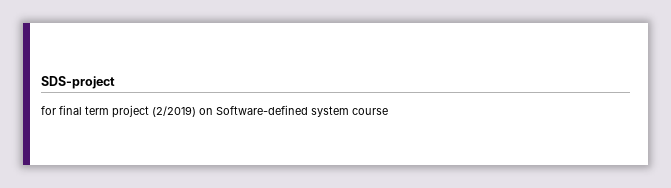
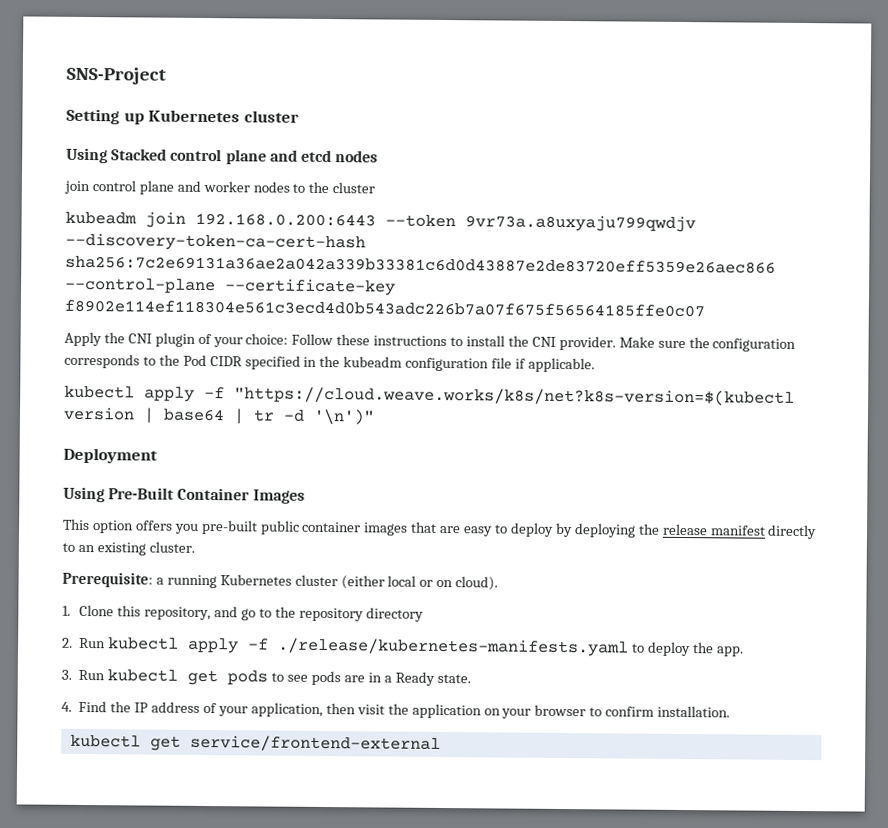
[41,76,115,89] [41,105,388,118] SDS-project // for final term project (2/2019) on Software-defined system course -> [66,66,166,85] [66,108,299,125] [66,147,379,165] [64,180,376,195] [65,211,696,233] [65,232,366,252] [65,255,776,274] [65,277,396,296] [64,299,705,318] [64,331,797,352] [64,353,595,373] [64,385,795,407] [63,406,375,425] [63,447,158,464] [63,486,305,504] [63,518,818,540] [62,541,195,556] [62,571,499,591] [62,604,424,622] [62,637,745,657] [61,669,471,686] [61,700,731,719] [69,734,441,752] SNS-Project // Setting up Kubernetes cluster // Using Stacked control plane and etcd nodes // join control plane and worker nodes to the cluster // kubeadm join 192.168.0.200:6443 --token 9vr73a.a8uxyaju799qwdjv --discovery-token-ca-cert-hash sha256:7c2e69131a36ae2a042a339b33381c6d0d43887e2de83720eff5359e26aec866 --control-plane --certificate-key f8902e114ef118304e561c3ecd4d0b543adc226b7a07f675f56564185ffe0c07 // Apply the CNI plugin of your choice: Follow these instructions to install the CNI provider. Make sure the configuration corresponds to the Pod CIDR specified in the kubeadm configuration file if applicable. // kubectl apply -f "https://cloud.weave.works/k8s/net?k8s-version=$(kubectl version | base64 | tr -d '\n')" // Deployment // Using Pre-Built Container Images // This option offers you pre-built public container images that are easy to deploy by deploying the release manifest directly to an existing cluster. // Prerequisite: a running Kubernetes cluster (either local or on cloud). // 1. Clone this repository, and go to the repository directory // 2. Run kubectl apply -f ./release/kubernetes-manifests.yaml to deploy the app. // 3. Run kubectl get pods to see pods are in a Ready state. // 4. Find the IP address of your application, then visit the application on your browser to confirm installation. // kubectl get service/frontend-external

